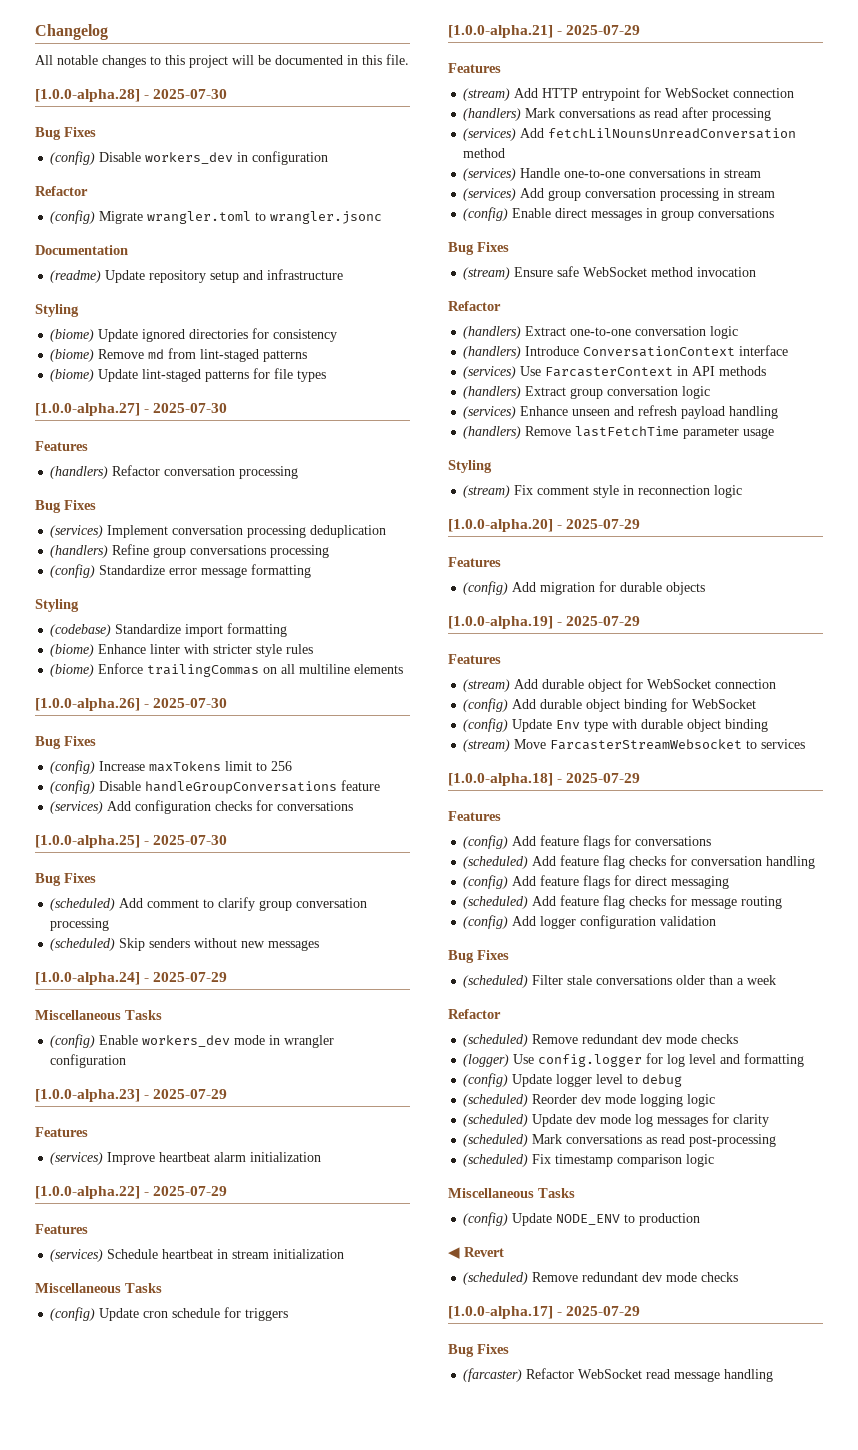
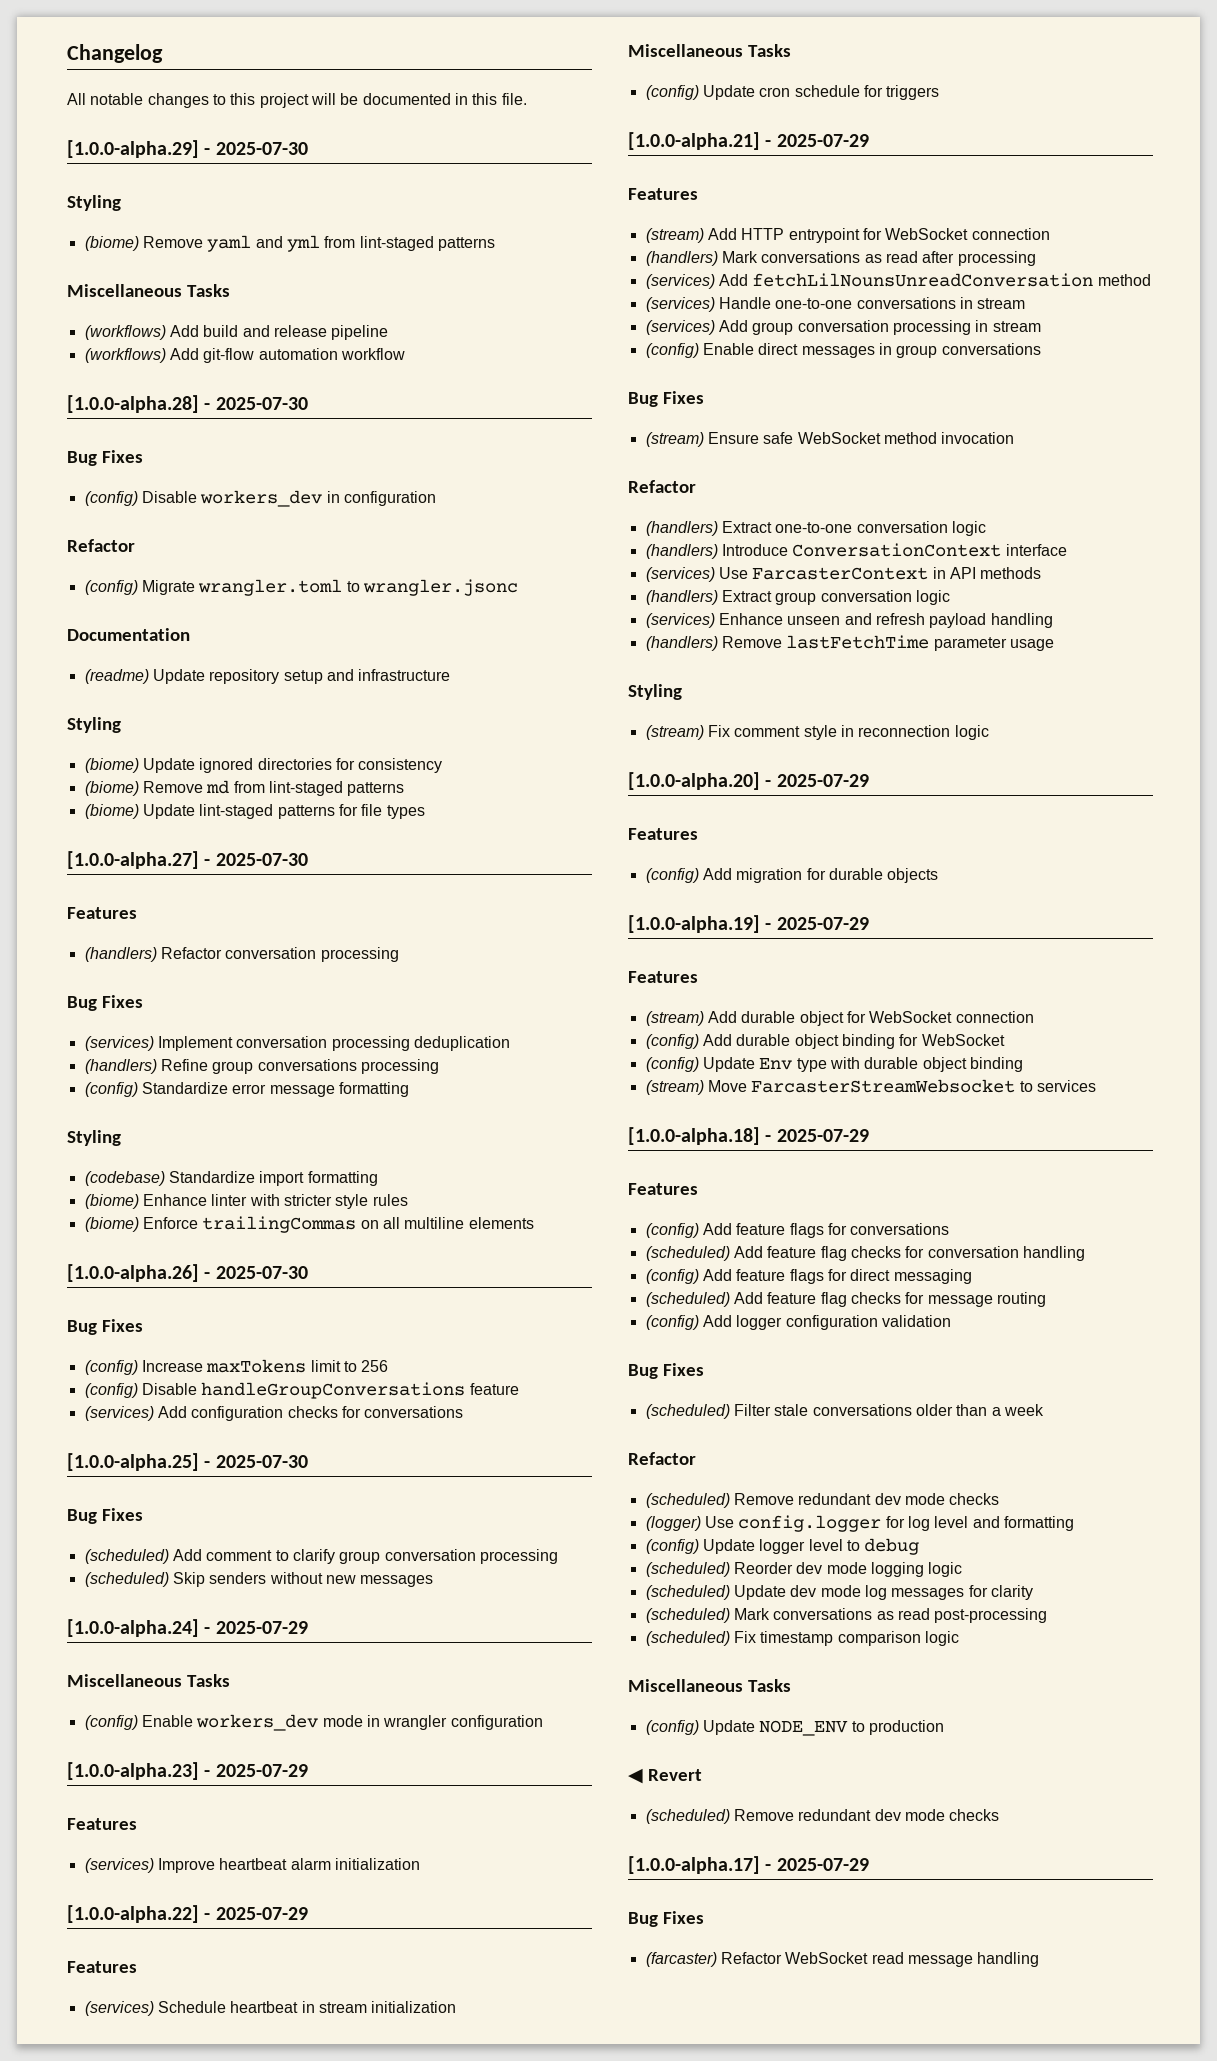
(409, 59) none -> [67,140,308,158] [67,195,121,211] [84,235,495,252] [67,284,230,297] [84,325,389,340] [84,348,405,363] // [1.0.0-alpha.29] - 2025-07-30 // Styling // (biome) Remove yaml and yml from lint-staged patterns // Miscellaneous Tasks // (workflows) Add build and release pipeline // (workflows) Add git-flow automation workflow

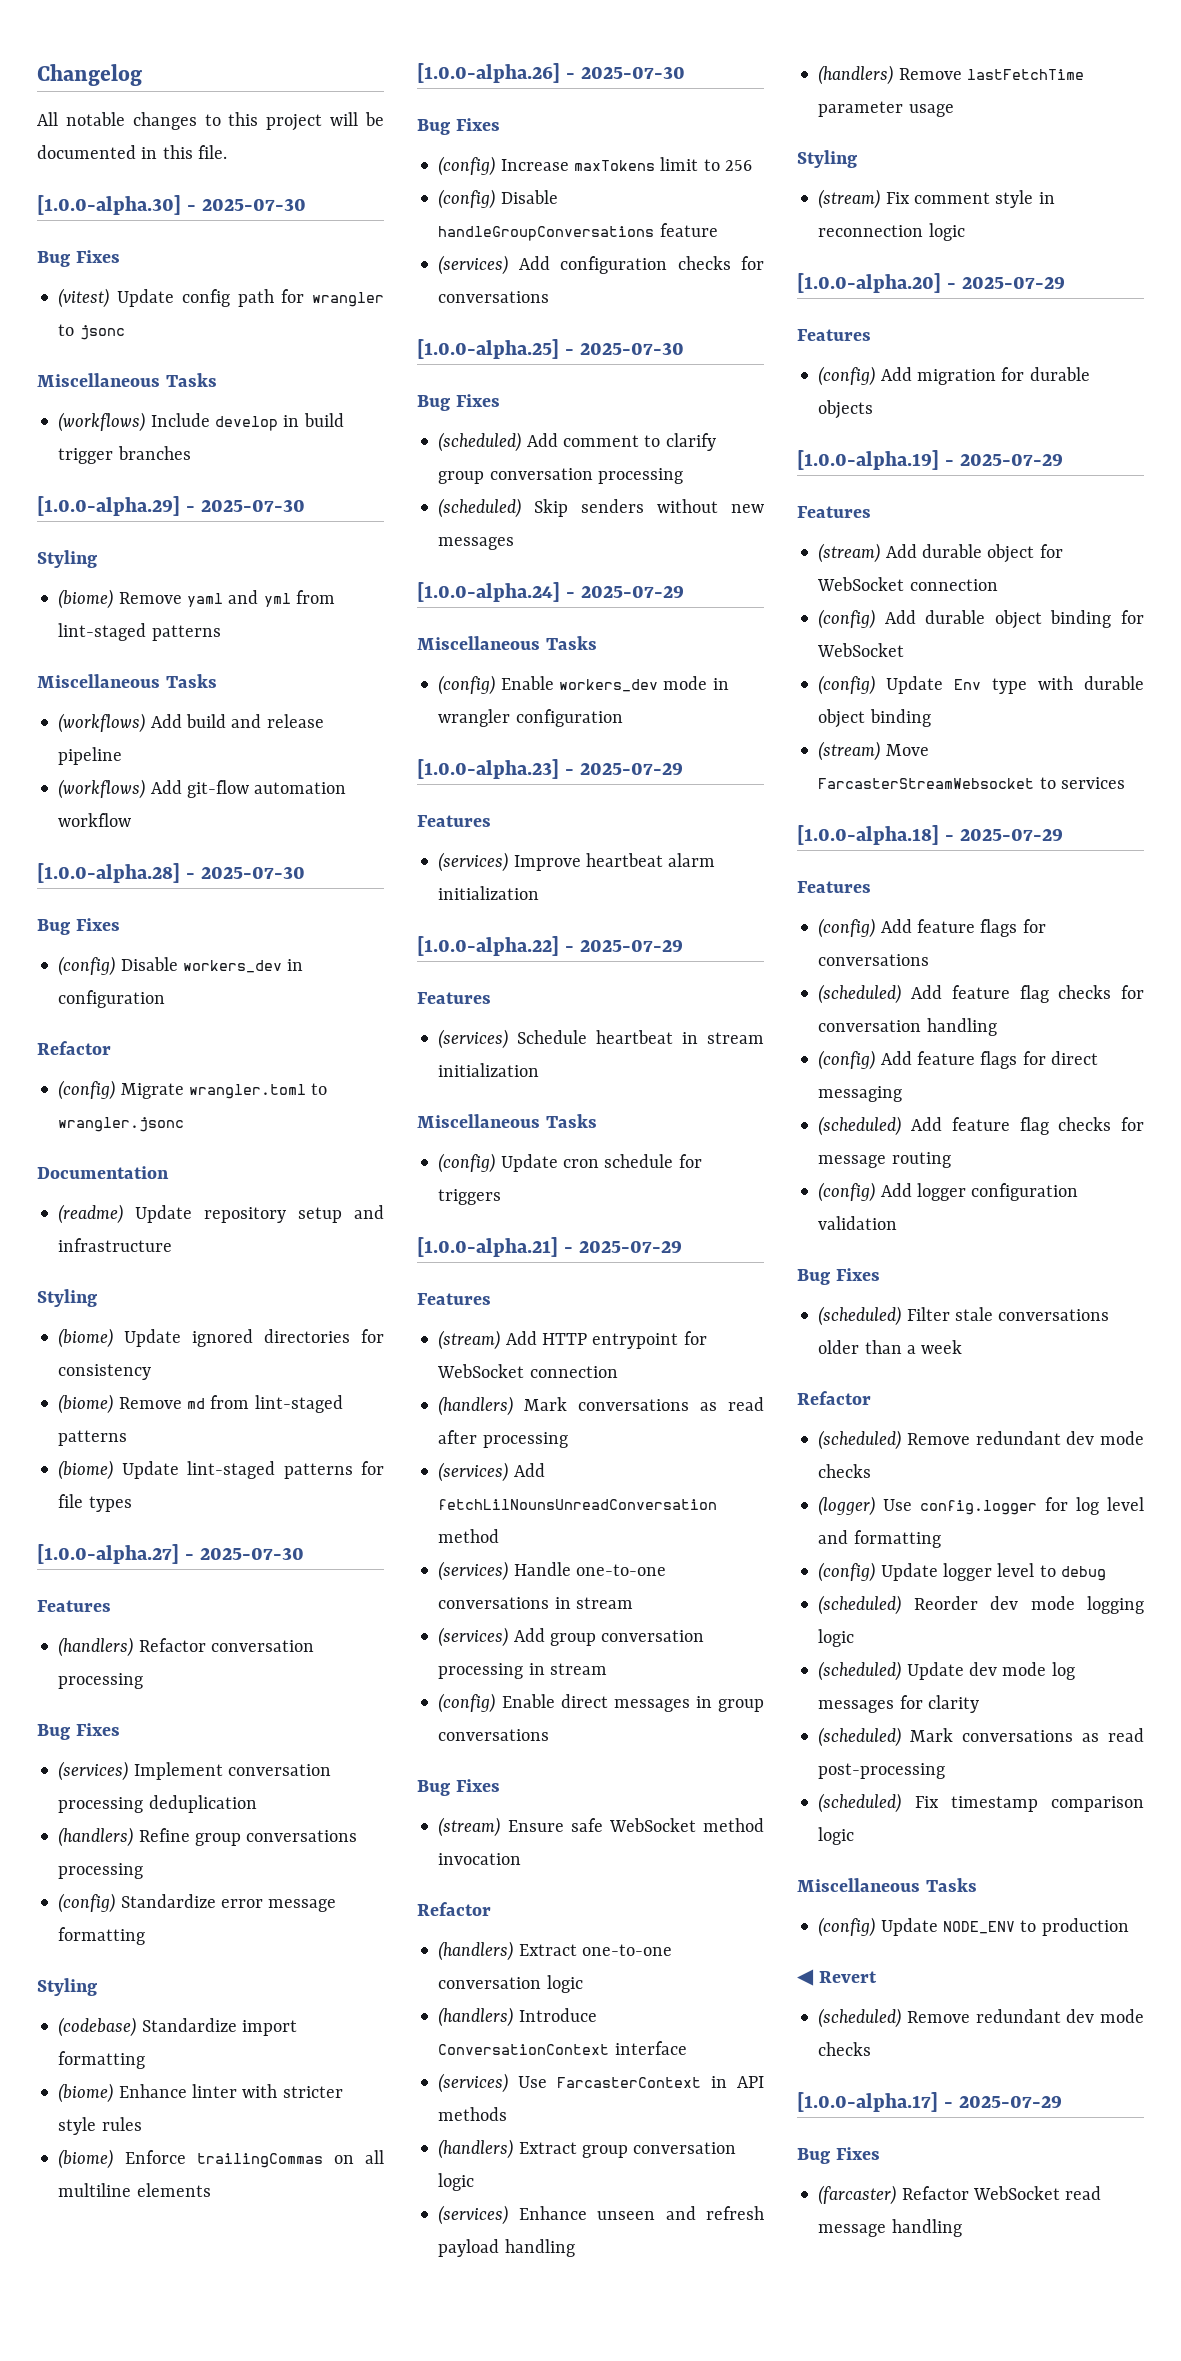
(527, 99) none -> [37,195,307,215] [37,250,120,267] [58,288,385,308] [58,324,125,340] [37,373,217,387] [58,412,344,432] [58,446,191,464] // [1.0.0-alpha.30] - 2025-07-30 // Bug Fixes // (vitest) Update config path for wrangler to jsonc // Miscellaneous Tasks // (workflows) Include develop in build trigger branches

